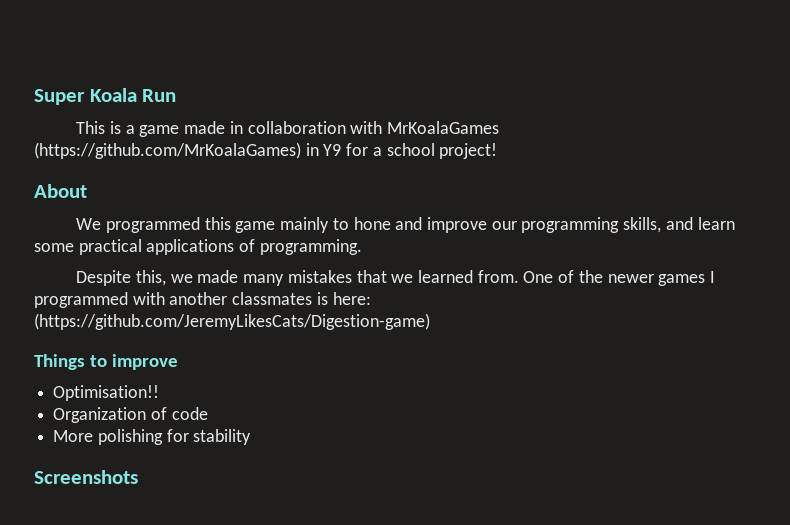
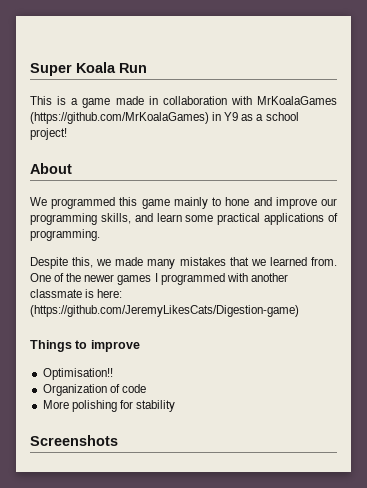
[346,143,369,156] for -> [241,114,254,121] as
[232,292,313,305] classmates -> [30,289,82,298] classmate

